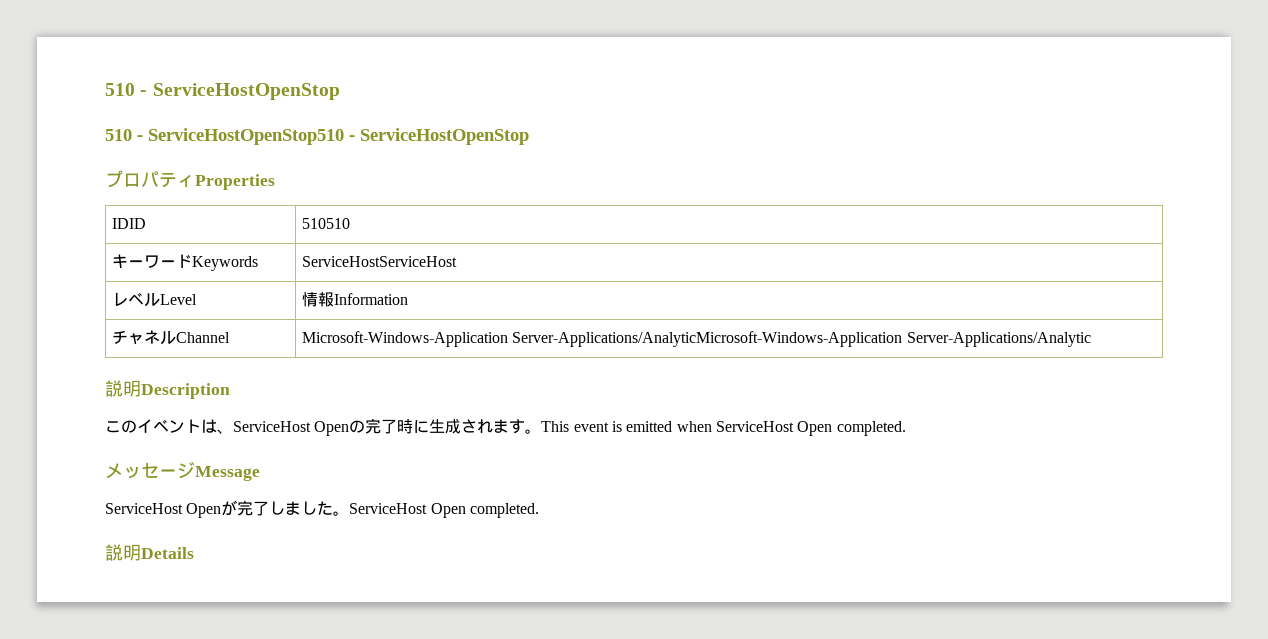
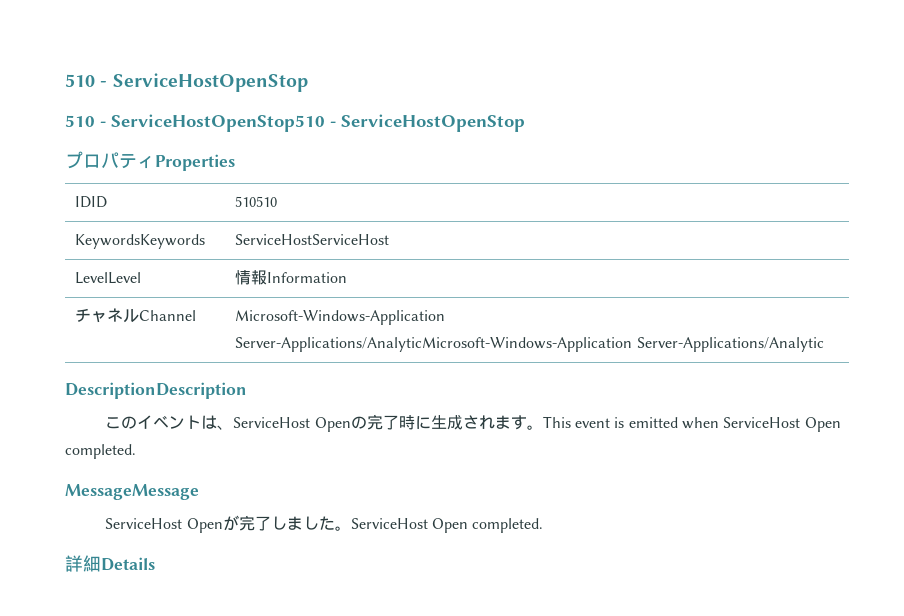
[111,254,258,271] キーワードKeywords -> [75,234,206,249] KeywordsKeywords
[111,292,197,307] レベルLevel -> [75,272,142,284] LevelLevel
[105,380,230,399] 説明Description -> [65,382,247,399] DescriptionDescription
[105,462,260,481] メッセージMessage -> [65,484,199,500] MessageMessage
[105,544,141,561] 説明 -> [65,555,101,572] 詳細

